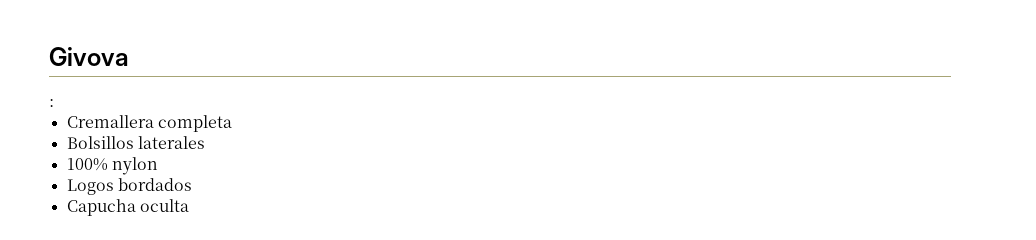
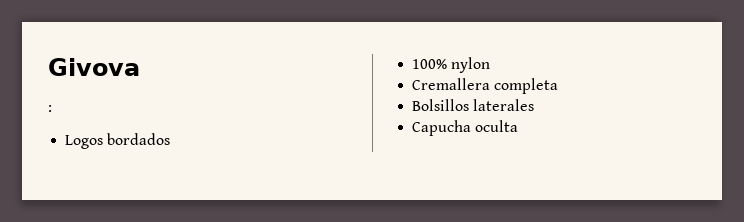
(54, 103) none -> [65,133,171,149] [412,57,491,73] // Logos bordados // 100% nylon
[66,157,158,175] [66,178,192,195] // 100% nylon // Logos bordados -> (535, 105) none

